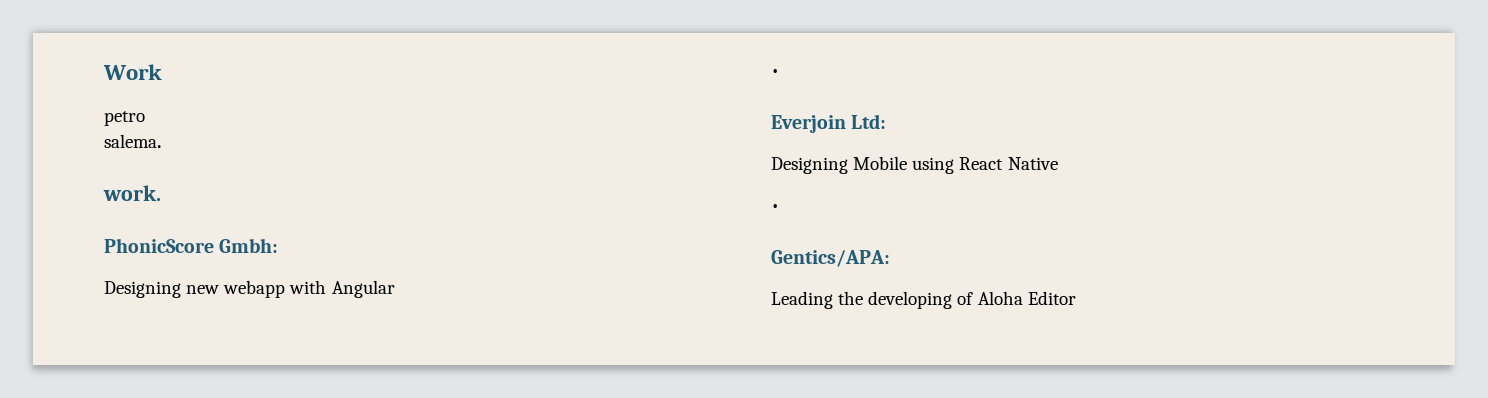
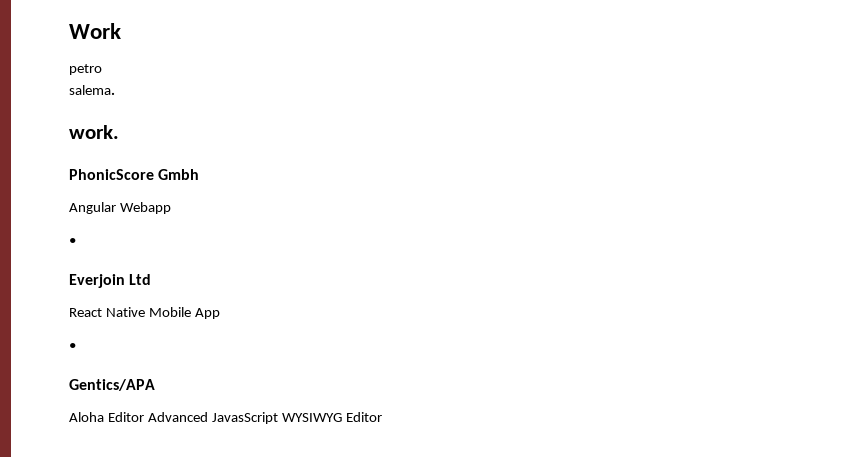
[219,238,279,253] [104,280,327,298] Gmbh: // Designing new webapp with -> [158,169,200,180] Gmbh //
(395, 289) none -> [119,202,171,214] Webapp
[851,114,887,129] [771,156,955,174] Ltd: // Designing Mobile using -> [129,274,152,285] Ltd //
[771,204,779,212] [771,250,890,267] [771,291,1023,309] // • // Gentics/APA: // Leading the developing of Aloha -> [148,307,220,319] [69,343,76,350] [69,379,155,391] [69,412,342,424] Mobile App // • // Gentics/APA // Aloha Editor Advanced JavasScript WYSIWYG

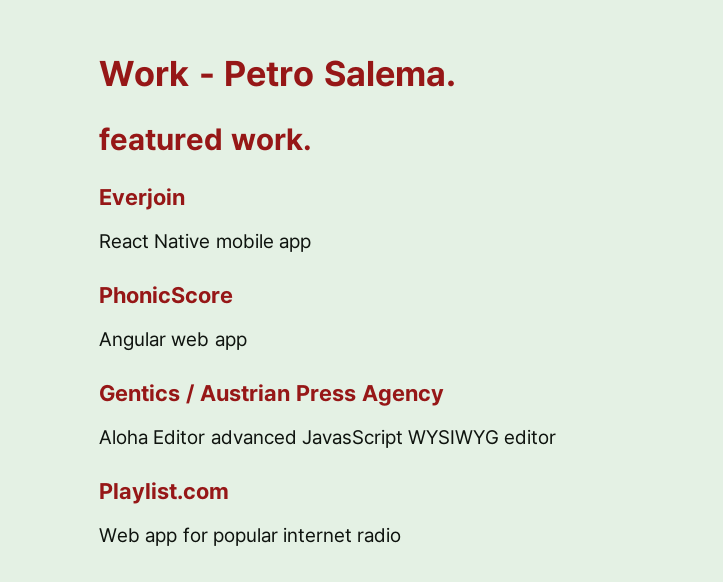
[69,64,102,75] [69,85,115,95] [69,125,119,139] [69,169,200,180] [69,202,171,214] [69,238,76,245] // petro // salema. // work. // PhonicScore Gmbh // Angular Webapp // • -> [198,60,456,87] [99,127,313,151] - Petro Salema. // featured work.
[129,274,152,285] Ltd -> (185, 199) none
[148,307,220,319] [69,343,76,350] [69,379,155,391] Mobile App // • // Gentics/APA -> [215,233,311,252] [99,286,233,304] [99,332,247,351] [99,384,445,406] mobile app // PhonicScore // Angular web app // Gentics / Austrian Press Agency
[147,412,208,422] Advanced -> [210,430,297,445] advanced
[345,412,382,422] Editor -> [504,429,557,445] [99,482,229,504] [99,527,402,546] editor // Playlist.com // Web app for popular internet radio

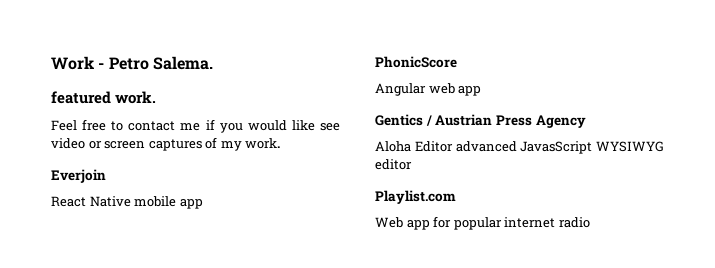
(313, 139) none -> [51,119,340,133] [51,137,281,151] // Feel free to contact me if you would like see video or screen captures of my work.

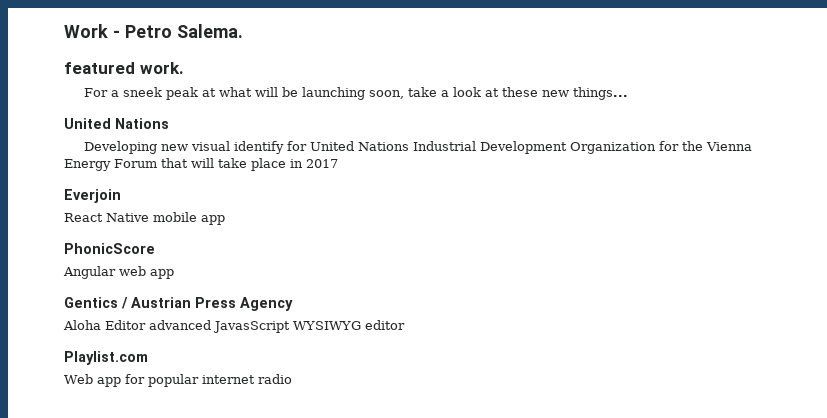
[51,119,340,133] [51,137,281,151] Feel free to contact me if you would like see video or screen captures of my work. -> [84,87,629,100] [64,118,169,129] [84,141,753,154] [64,158,338,171] For a sneek peak at what will be launching soon, take a look at these new things... // United Nations // Developing new visual identify for United Nations Industrial Development Organization for the Vienna Energy Forum that will take place in 2017

